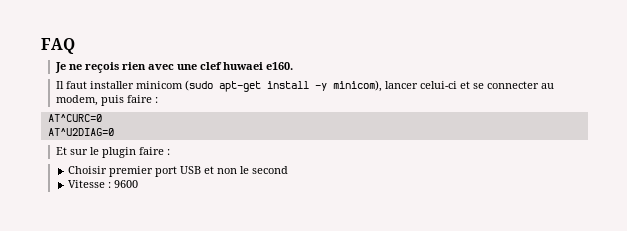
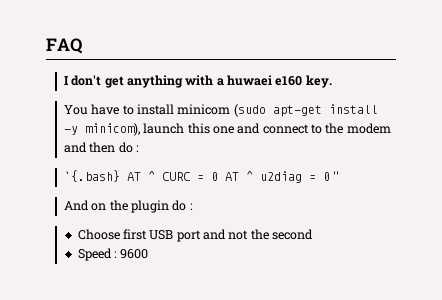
[54,62,293,73] [55,81,134,89] Je ne reçois rien avec une clef huwaei e160. // Il faut installer -> [63,75,332,88] [63,104,174,115] I don't get anything with a huwaei e160 key. // You have to install
[384,81,554,89] [55,95,158,106] [47,114,102,122] [47,128,114,136] [55,147,170,158] [67,166,249,177] lancer celui-ci et se connecter au modem, puis faire : // AT^CURC=0 // AT^U2DIAG=0 // Et sur le plugin faire : // Choisir premier port USB et non le -> [143,123,391,134] [63,142,139,153] [63,170,340,183] [63,200,193,213] [77,229,269,242] launch this one and connect to the modem and then do : // `{.bash} AT ^ CURC = 0 AT ^ u2diag = 0 '' // And on the plugin do : // Choose first USB port and not the
[67,180,105,188] Vitesse -> [77,248,112,261] Speed

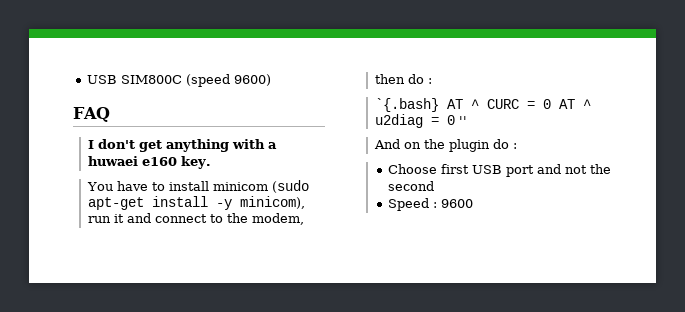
(46, 46) none -> [86,74,271,87] USB SIM800C (speed 9600) //
[143,123,234,134] launch this one -> [87,214,124,223] run it
[346,123,391,134] [63,142,87,153] modem and -> [251,213,304,225] modem,

